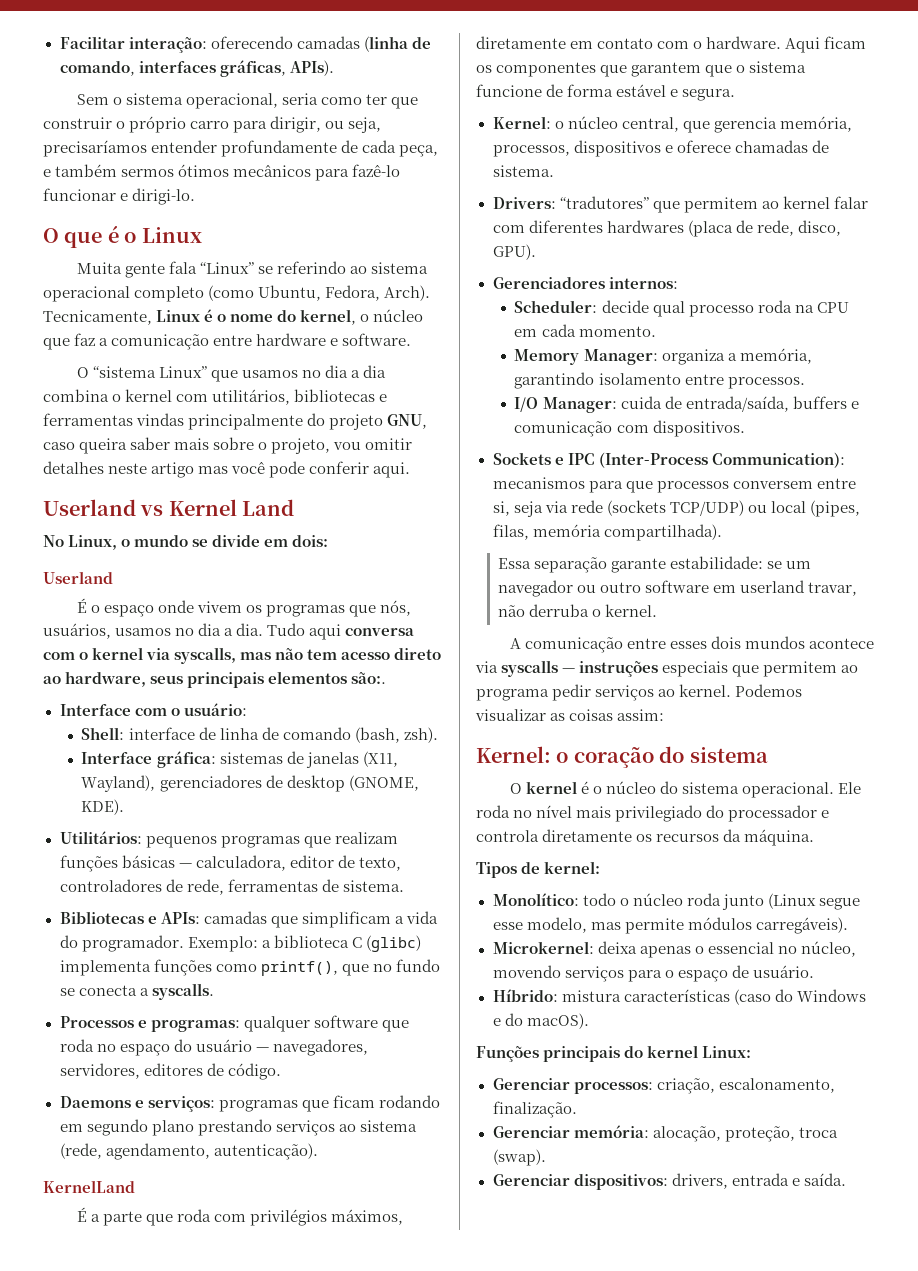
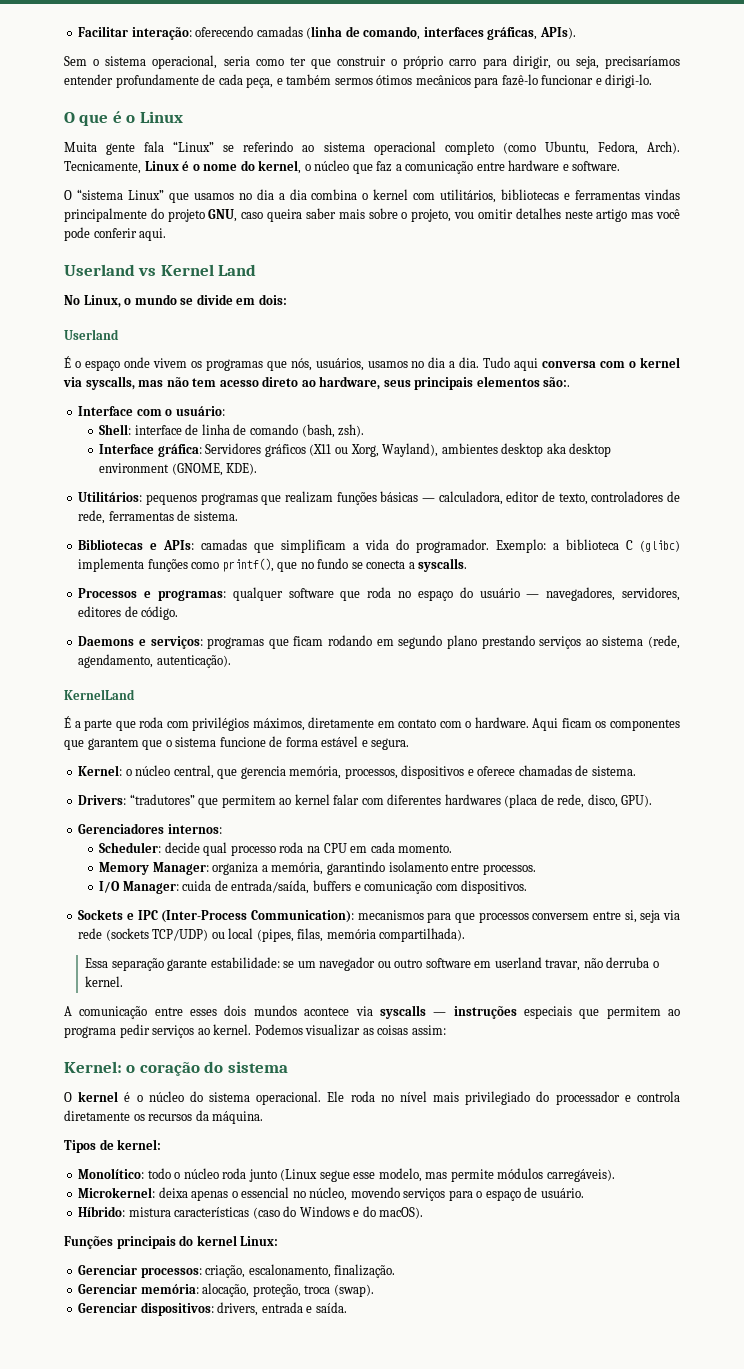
[219,751,398,768] [81,775,345,792] sistemas de janelas (X11, Wayland), gerenciadores de desktop -> [205,443,612,457] [99,463,170,473] Servidores gráficos (X11 ou Xorg, Wayland), ambientes desktop aka desktop environment

